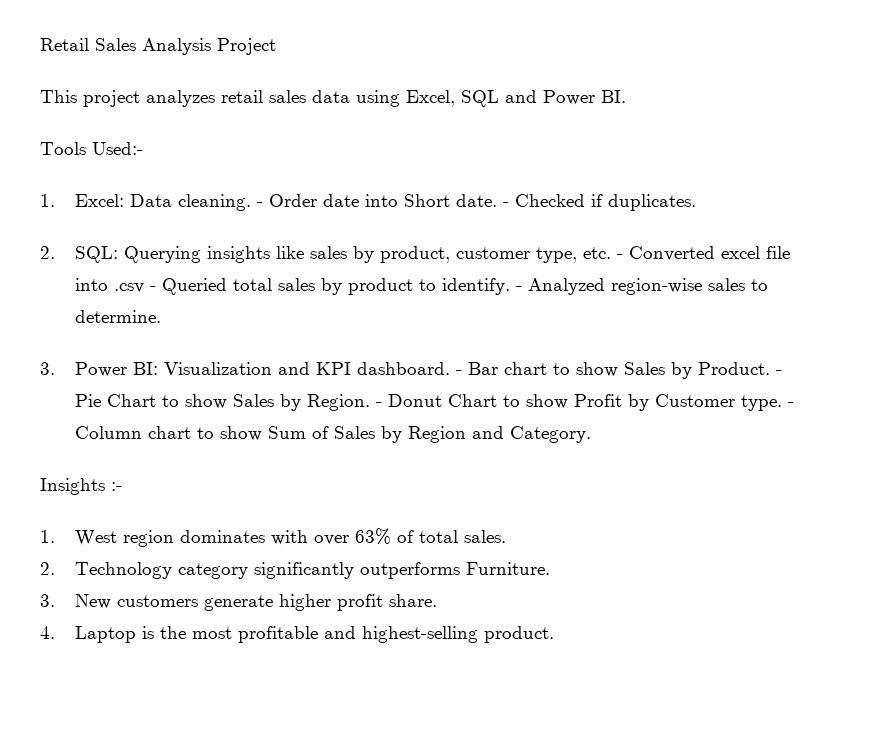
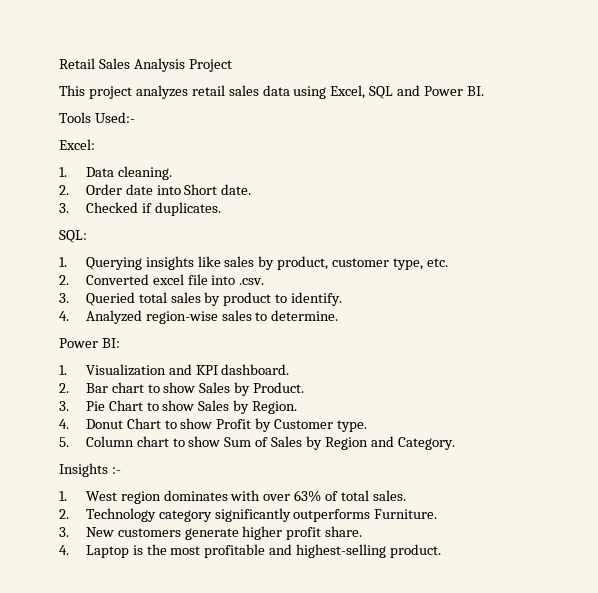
[40,194,124,207] // 1. Excel: -> [59,139,95,150] [59,167,67,177] // Excel: // 1.
[256,202,263,207] - -> [59,185,69,195] // 2.
[502,202,509,207] - -> [59,203,69,213] // 3.
[40,246,118,263] 2. SQL: -> [59,230,87,243] [59,257,67,267] SQL: // 1.
[616,254,623,259] - -> [59,275,69,285] // 2.
[113,283,156,293] .csv - -> [239,278,265,285] [59,293,69,303] .csv. // 3.
[515,286,522,291] - -> [59,311,69,321] // 4.
[40,362,55,375] 3. -> (339, 315) none
(158, 368) none -> [59,365,67,375] // 1.
[455,370,462,375] - -> [59,383,69,393] // 2.
[775,370,782,375] - -> [59,401,69,411] // 3.
[375,402,382,407] - -> [59,419,69,429] // 4.
[787,402,794,407] - -> [59,437,69,447] // 5.

